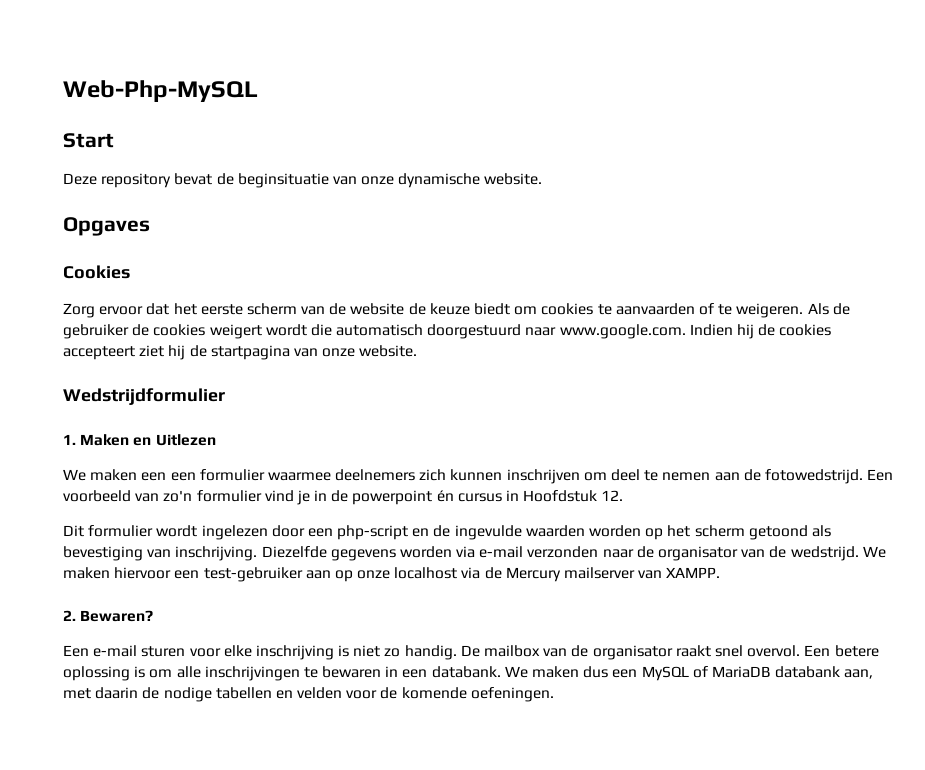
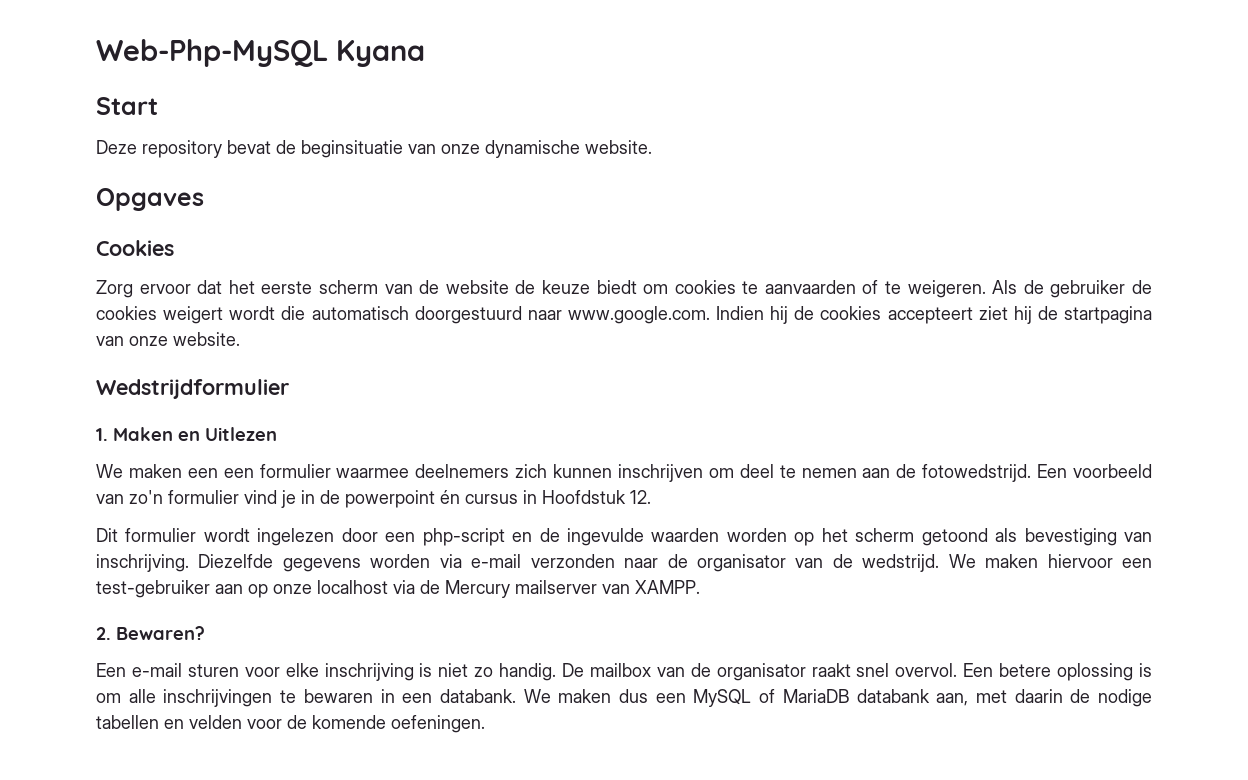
(258, 91) none -> [336,40,425,67] Kyana

